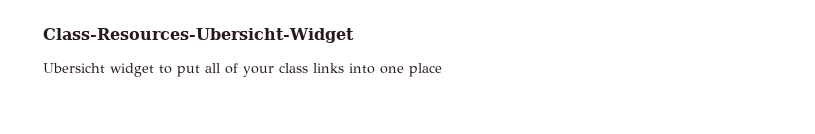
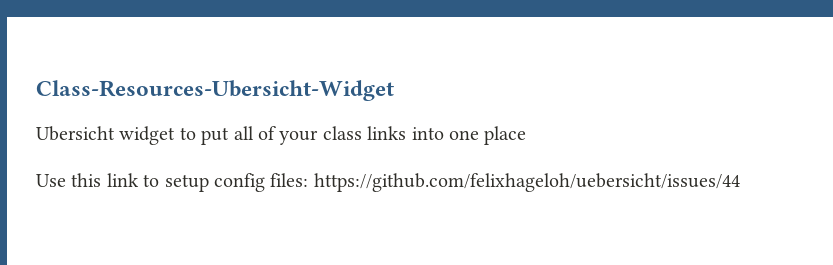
(442, 70) none -> [36,173,740,192] // Use this link to setup config files: https://github.com/felixhageloh/uebersicht/issues/44

